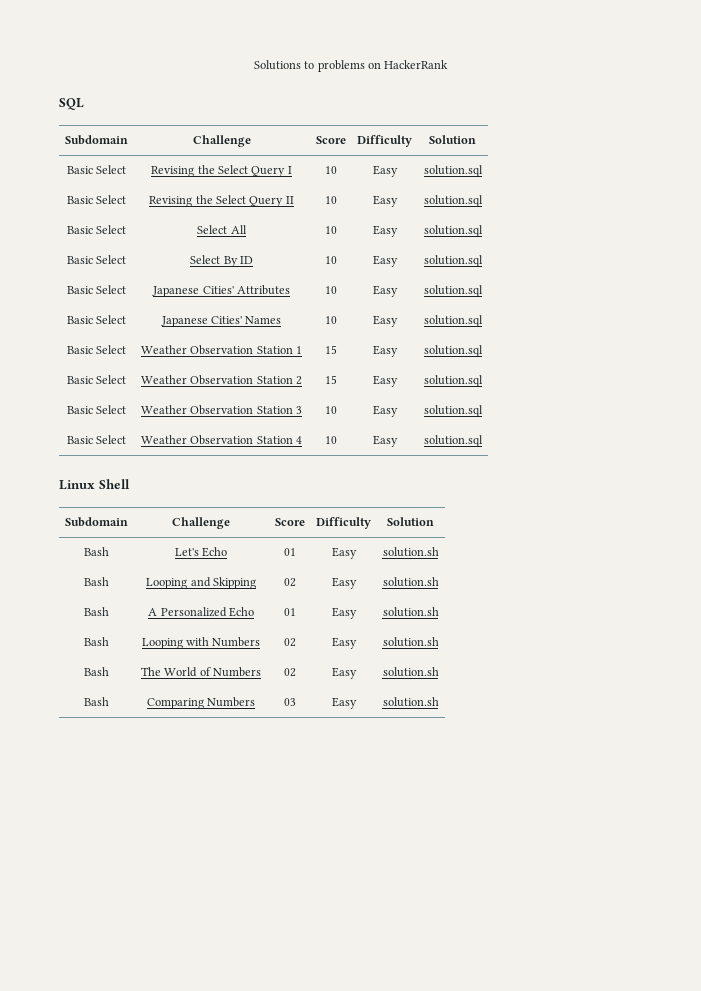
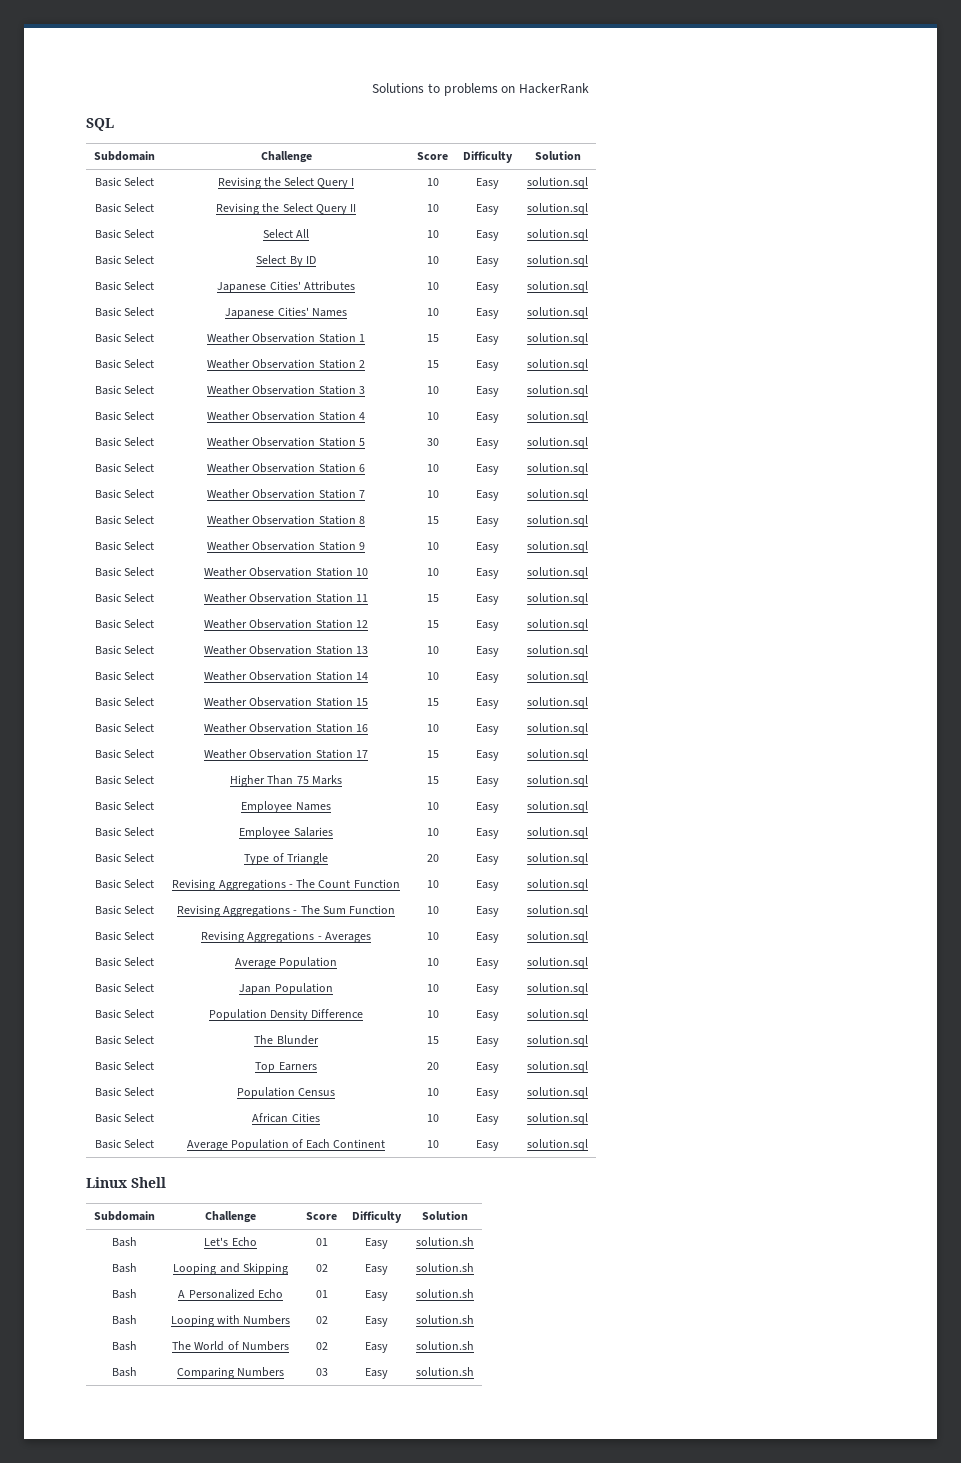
(483, 441) none -> [94,437,155,447] [207,437,365,447] [426,438,439,446] [476,438,499,449] [527,437,588,449] [94,463,155,473] [207,463,365,473] [426,464,439,472] [476,464,499,475] [527,463,588,475] [94,489,155,499] [207,489,365,499] [426,490,439,498] [476,490,499,501] [527,489,588,501] [94,515,155,525] [207,515,365,525] [426,516,439,524] [476,516,499,527] [527,515,588,527] [94,541,155,551] [207,541,365,551] [426,542,439,550] [476,542,499,553] [527,541,588,553] [94,567,155,577] [204,567,368,577] [426,568,439,576] [476,568,499,579] [527,567,588,579] [94,593,155,603] [204,593,368,603] [426,594,439,602] [476,594,499,605] [527,593,588,605] [94,619,155,629] [204,619,368,629] [426,620,439,628] [476,620,499,631] [527,619,588,631] [94,645,155,655] [204,645,368,655] [426,646,439,654] [476,646,499,657] [527,645,588,657] [94,671,155,681] [204,671,368,681] [426,672,439,680] [476,672,499,683] [527,671,588,683] [94,697,155,707] [204,697,368,707] [426,698,439,706] [476,698,499,709] [527,697,588,709] [94,723,155,733] [204,723,368,733] [426,724,439,732] [476,724,499,735] [527,723,588,735] [94,749,155,759] [204,749,368,759] [426,750,439,758] [476,750,499,761] [527,749,588,761] [94,775,155,785] [230,775,342,787] [426,776,439,784] [476,776,499,787] [527,775,588,787] [94,801,155,811] [241,801,331,813] [426,802,439,810] [476,802,499,813] [527,801,588,813] [94,827,155,837] [239,827,333,839] [426,828,439,836] [476,828,499,839] [527,827,588,839] [94,853,155,863] [244,853,328,865] [426,854,439,862] [476,854,499,865] [527,853,588,865] [94,879,155,889] [172,879,400,891] [426,880,439,888] [476,880,499,891] [527,879,588,891] [94,905,155,915] [176,905,396,917] [426,906,439,914] [476,906,499,917] [527,905,588,917] [94,931,155,941] [201,931,371,943] [426,932,439,940] [476,932,499,943] [527,931,588,943] [94,957,155,967] [234,957,338,969] [426,958,439,966] [476,958,499,969] [527,957,588,969] [94,983,155,993] [239,983,333,995] [426,984,439,992] [476,984,499,995] [527,983,588,995] [94,1009,155,1019] [208,1009,364,1021] [426,1010,439,1018] [476,1010,499,1021] [527,1009,588,1021] [94,1035,155,1045] [254,1035,319,1045] [426,1036,439,1044] [476,1036,499,1047] [527,1035,588,1047] [94,1061,155,1071] [255,1062,317,1073] [426,1062,439,1070] [476,1062,499,1073] [527,1061,588,1073] [94,1087,155,1097] [236,1087,336,1099] [426,1088,439,1096] [476,1088,499,1099] [527,1087,588,1099] [94,1113,155,1123] [252,1113,320,1123] [426,1114,439,1122] [476,1114,499,1125] [527,1113,588,1125] [94,1139,155,1149] [186,1139,386,1151] [426,1140,439,1148] [476,1140,499,1151] [527,1139,588,1151] // Basic Select | Weather Observation Station 5 | 30 | Easy | solution.sql // Basic Select | Weather Observation Station 6 | 10 | Easy | solution.sql // Basic Select | Weather Observation Station 7 | 10 | Easy | solution.sql // Basic Select | Weather Observation Station 8 | 15 | Easy | solution.sql // Basic Select | Weather Observation Station 9 | 10 | Easy | solution.sql // Basic Select | Weather Observation Station 10 | 10 | Easy | solution.sql // Basic Select | Weather Observation Station 11 | 15 | Easy | solution.sql // Basic Select | Weather Observation Station 12 | 15 | Easy | solution.sql // Basic Select | Weather Observation Station 13 | 10 | Easy | solution.sql // Basic Select | Weather Observation Station 14 | 10 | Easy | solution.sql // Basic Select | Weather Observation Station 15 | 15 | Easy | solution.sql // Basic Select | Weather Observation Station 16 | 10 | Easy | solution.sql // Basic Select | Weather Observation Station 17 | 15 | Easy | solution.sql // Basic Select | Higher Than 75 Marks | 15 | Easy | solution.sql // Basic Select | Employee Names | 10 | Easy | solution.sql // Basic Select | Employee Salaries | 10 | Easy | solution.sql // Basic Select | Type of Triangle | 20 | Easy | solution.sql // Basic Select | Revising Aggregations - The Count Function | 10 | Easy | solution.sql // Basic Select | Revising Aggregations - The Sum Function | 10 | Easy | solution.sql // Basic Select | Revising Aggregations - Averages | 10 | Easy | solution.sql // Basic Select | Average Population | 10 | Easy | solution.sql // Basic Select | Japan Population | 10 | Easy | solution.sql // Basic Select | Population Density Difference | 10 | Easy | solution.sql // Basic Select | The Blunder | 15 | Easy | solution.sql // Basic Select | Top Earners | 20 | Easy | solution.sql // Basic Select | Population Census | 10 | Easy | solution.sql // Basic Select | African Cities | 10 | Easy | solution.sql // Basic Select | Average Population of Each Continent | 10 | Easy | solution.sql

